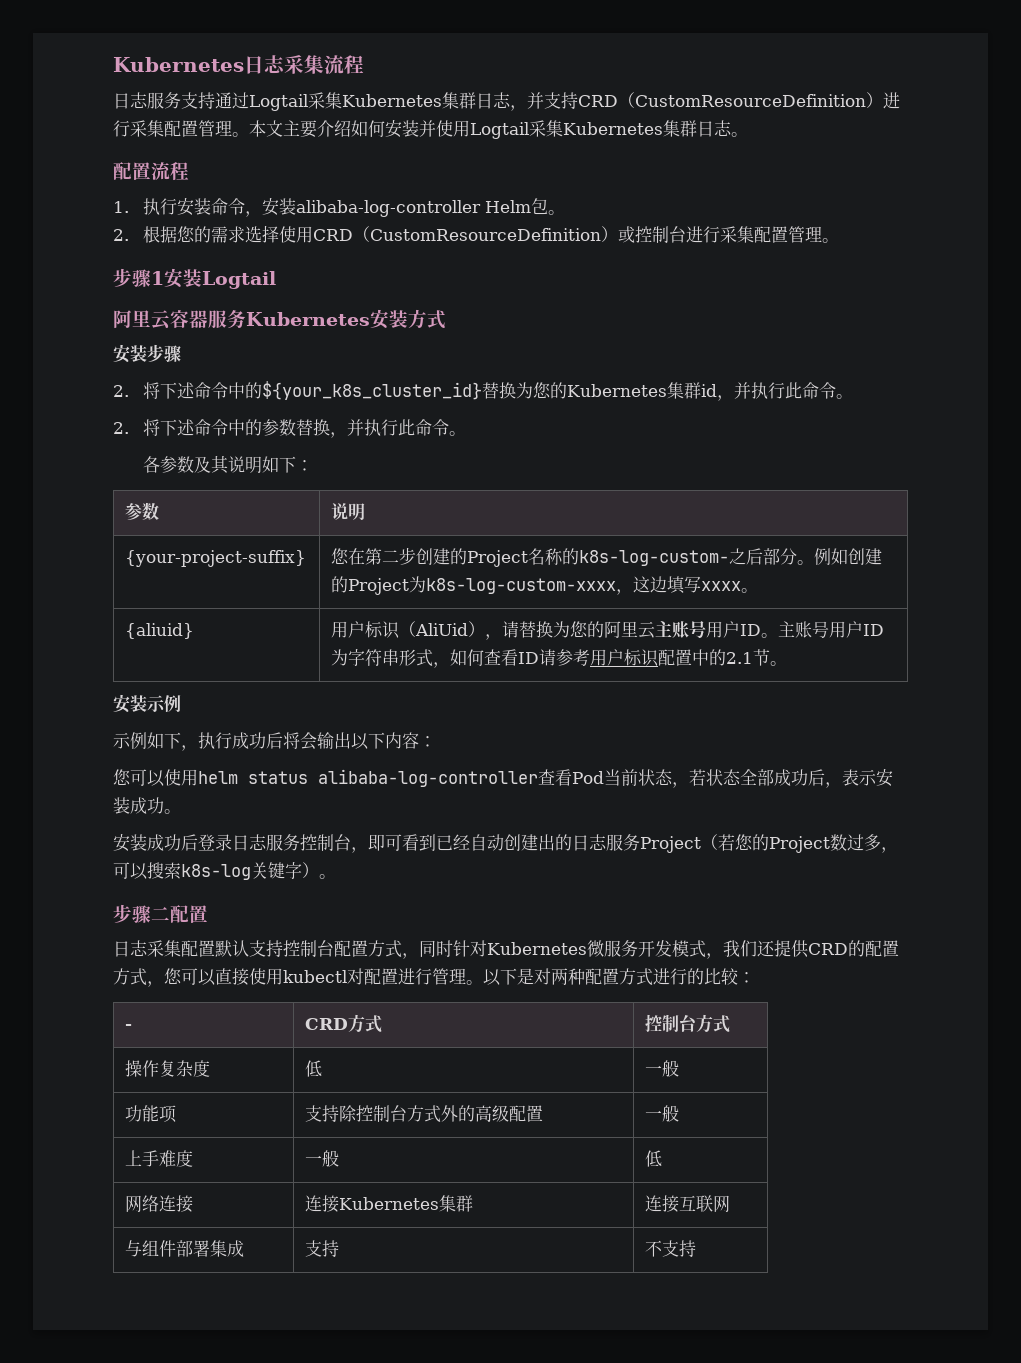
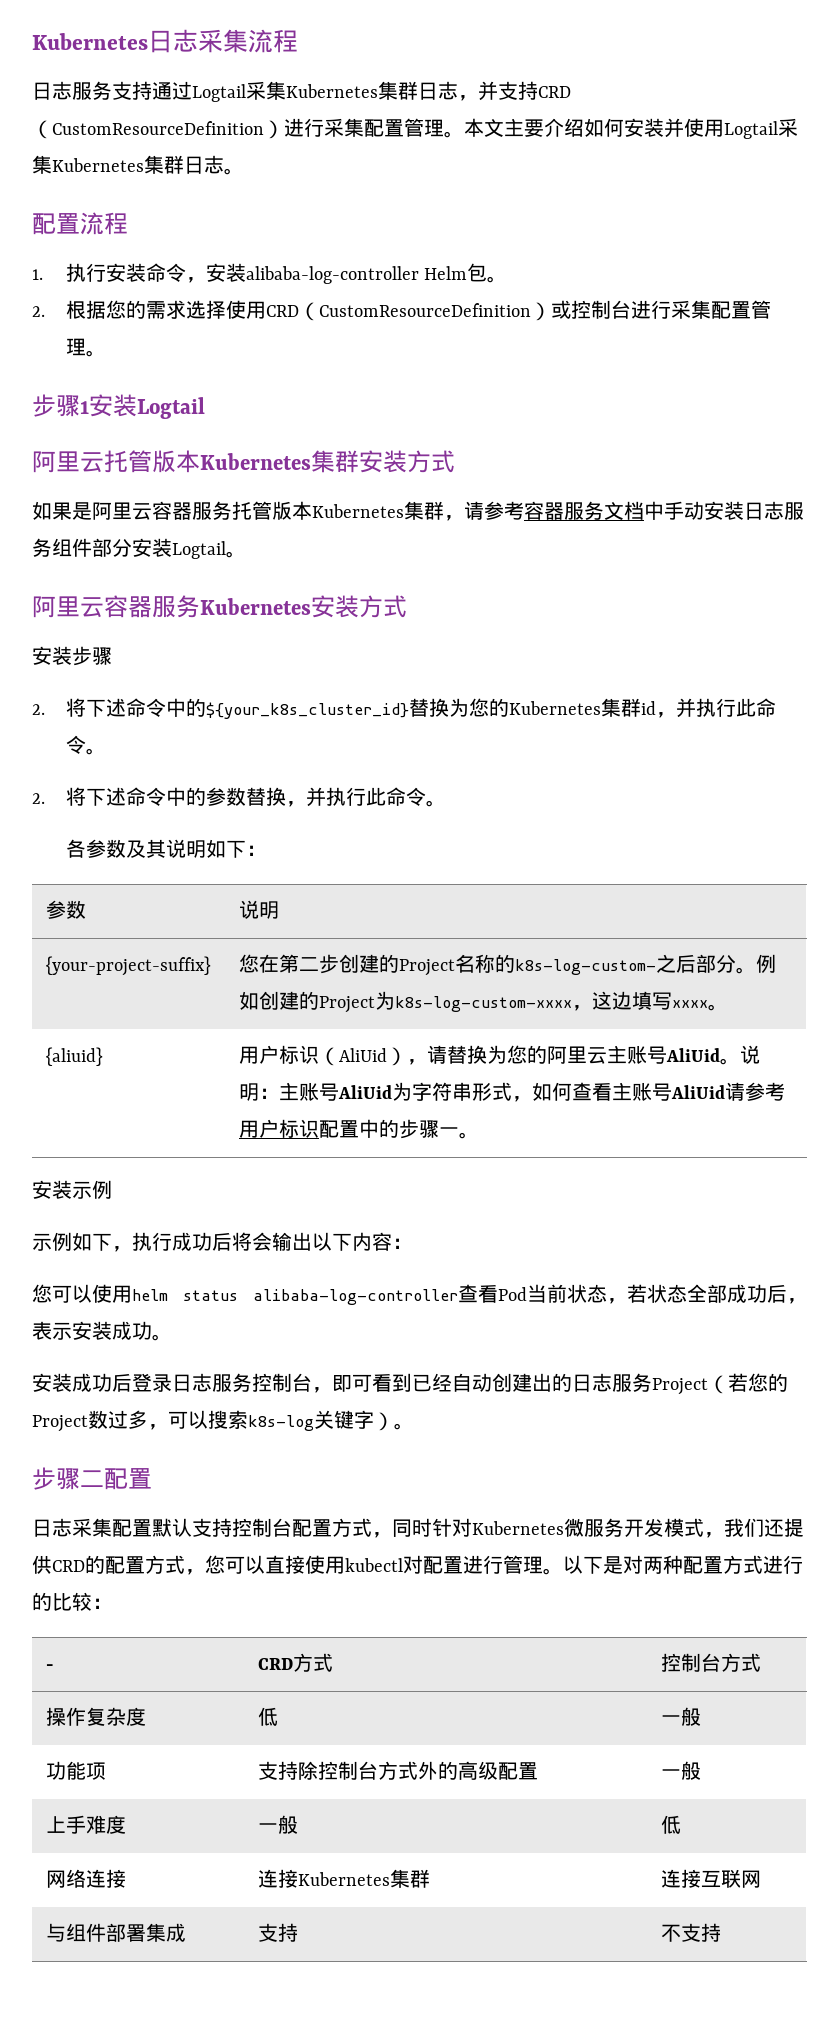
(276, 280) none -> [32,450,455,473] [32,501,804,521] [32,538,246,559] // 阿里云托管版本Kubernetes集群安装方式 // 如果是阿里云容器服务托管版本Kubernetes集群，请参考容器服务文档中手动安装日志服务组件部分安装Logtail。
[706,621,885,638] 用户ID。主账号用户ID -> [666,1045,761,1065] [239,1082,393,1101] AliUid。说明：主账号AliUid
[518,652,540,664] ID -> [612,1082,726,1101] 主账号AliUid
[726,649,771,666] 2.1节 -> [399,1119,460,1139] 步骤一

